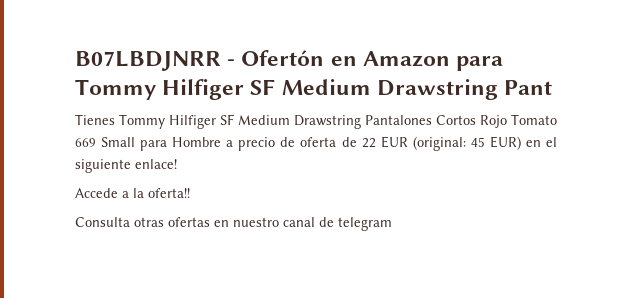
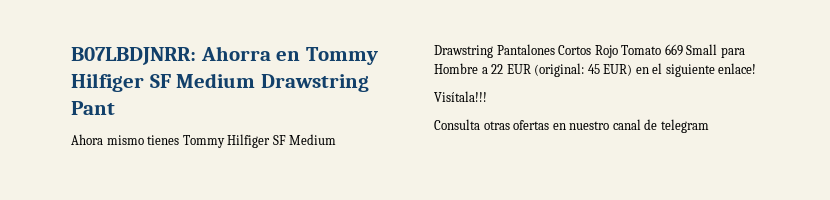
[75,50,504,71] B07LBDJNRR - Ofertón en Amazon para -> [71,46,301,65] B07LBDJNRR: Ahorra en
[75,114,115,125] Tienes -> [71,134,180,145] Ahora mismo tienes
[238,137,357,151] precio de oferta de -> (488, 70) none
[75,188,190,198] Accede a la oferta!! -> [434,91,487,102] Visítala!!!

